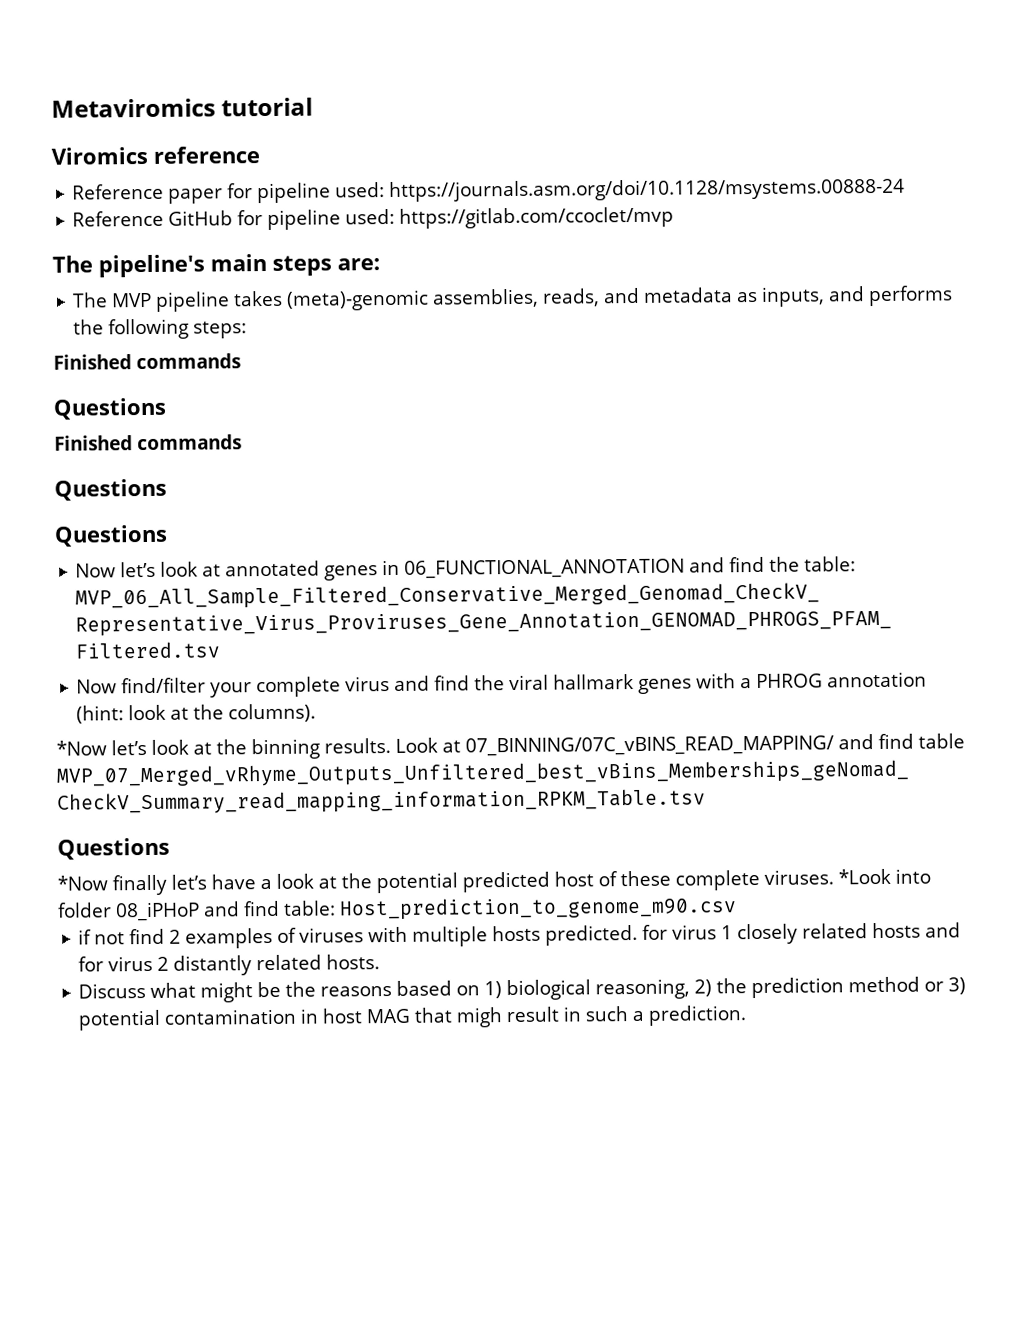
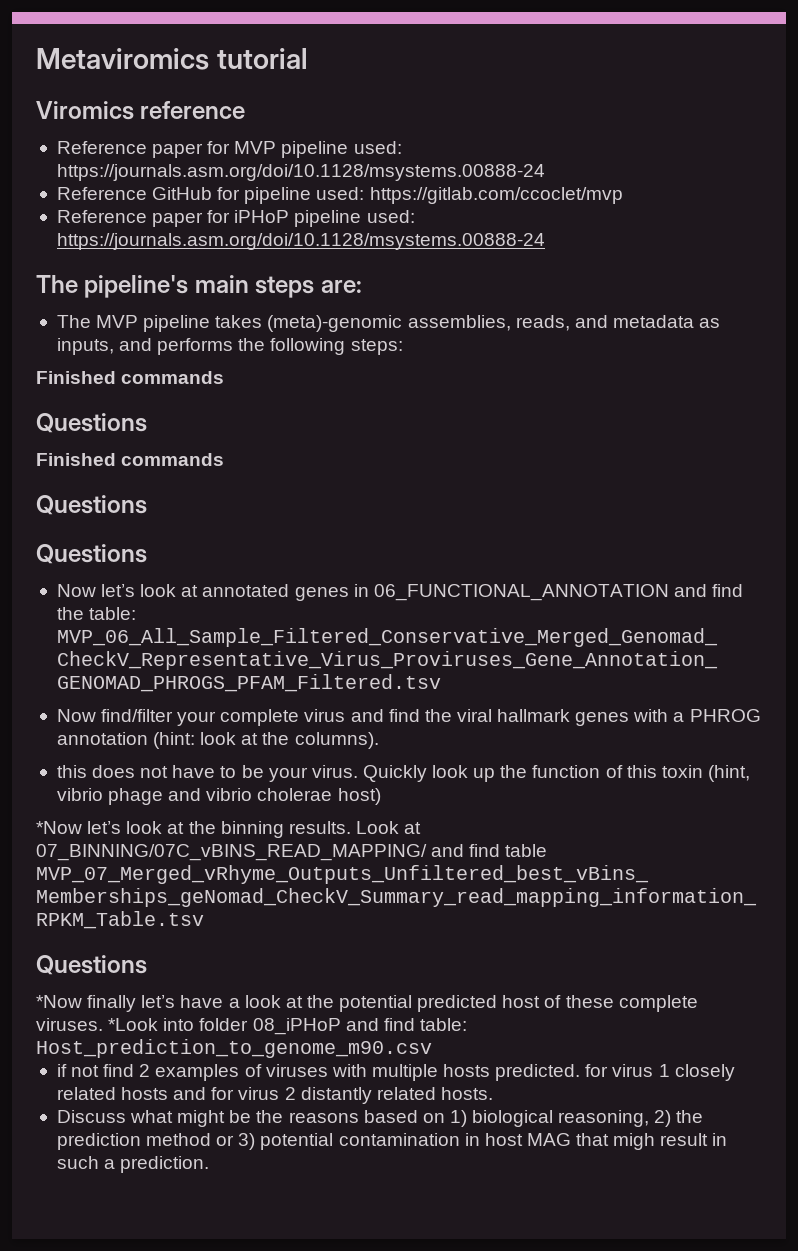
(254, 191) none -> [234,141,277,154] MVP
(675, 217) none -> [56,210,415,227] [56,233,545,250] // Reference paper for iPHoP pipeline used: https://journals.asm.org/doi/10.1128/msystems.00888-24
(317, 713) none -> [56,765,750,782] [56,788,381,805] // this does not have to be your virus. Quickly look up the function of this toxin (hint, vibrio phage and vibrio cholerae host)

